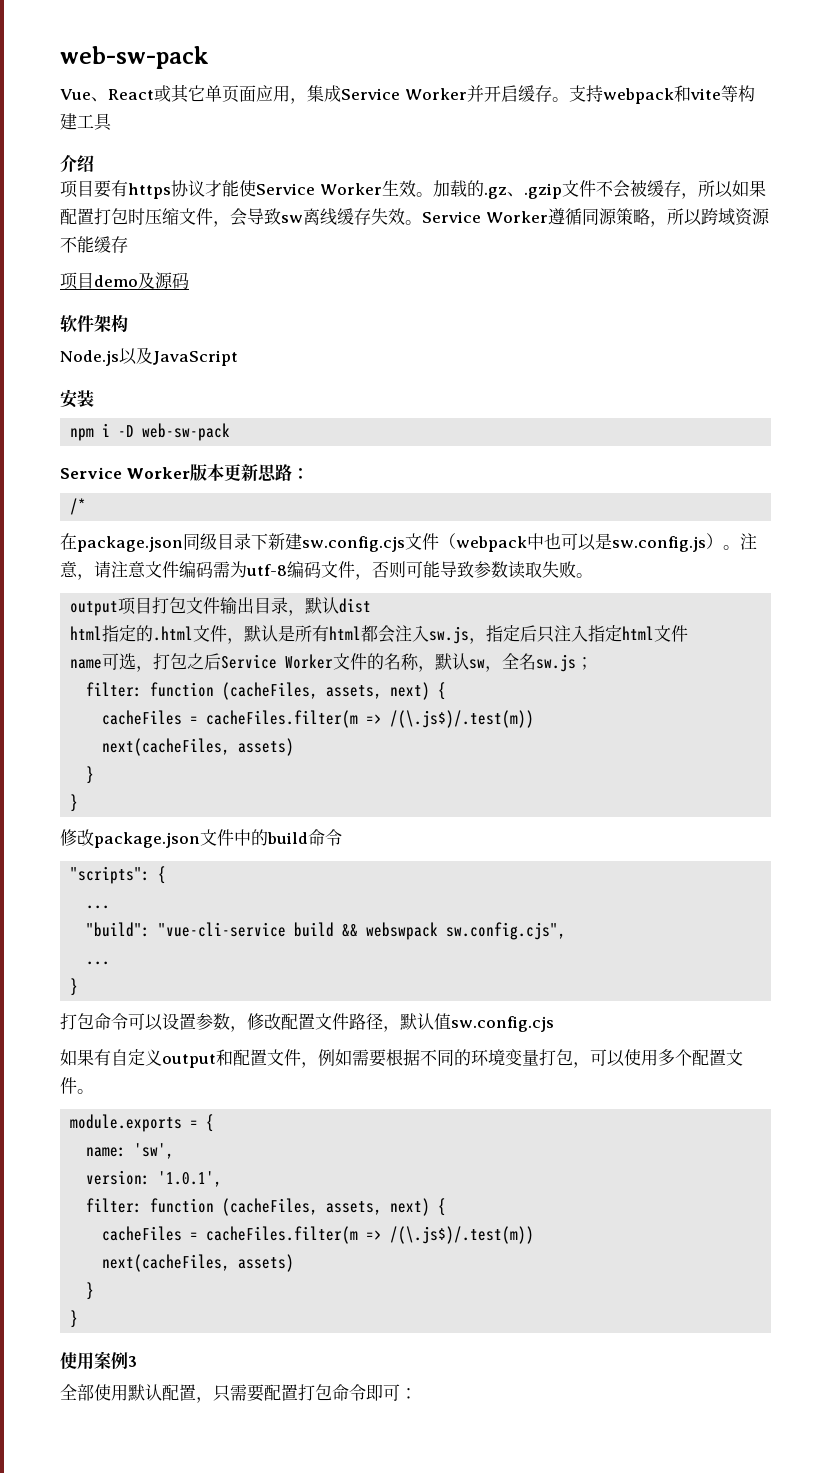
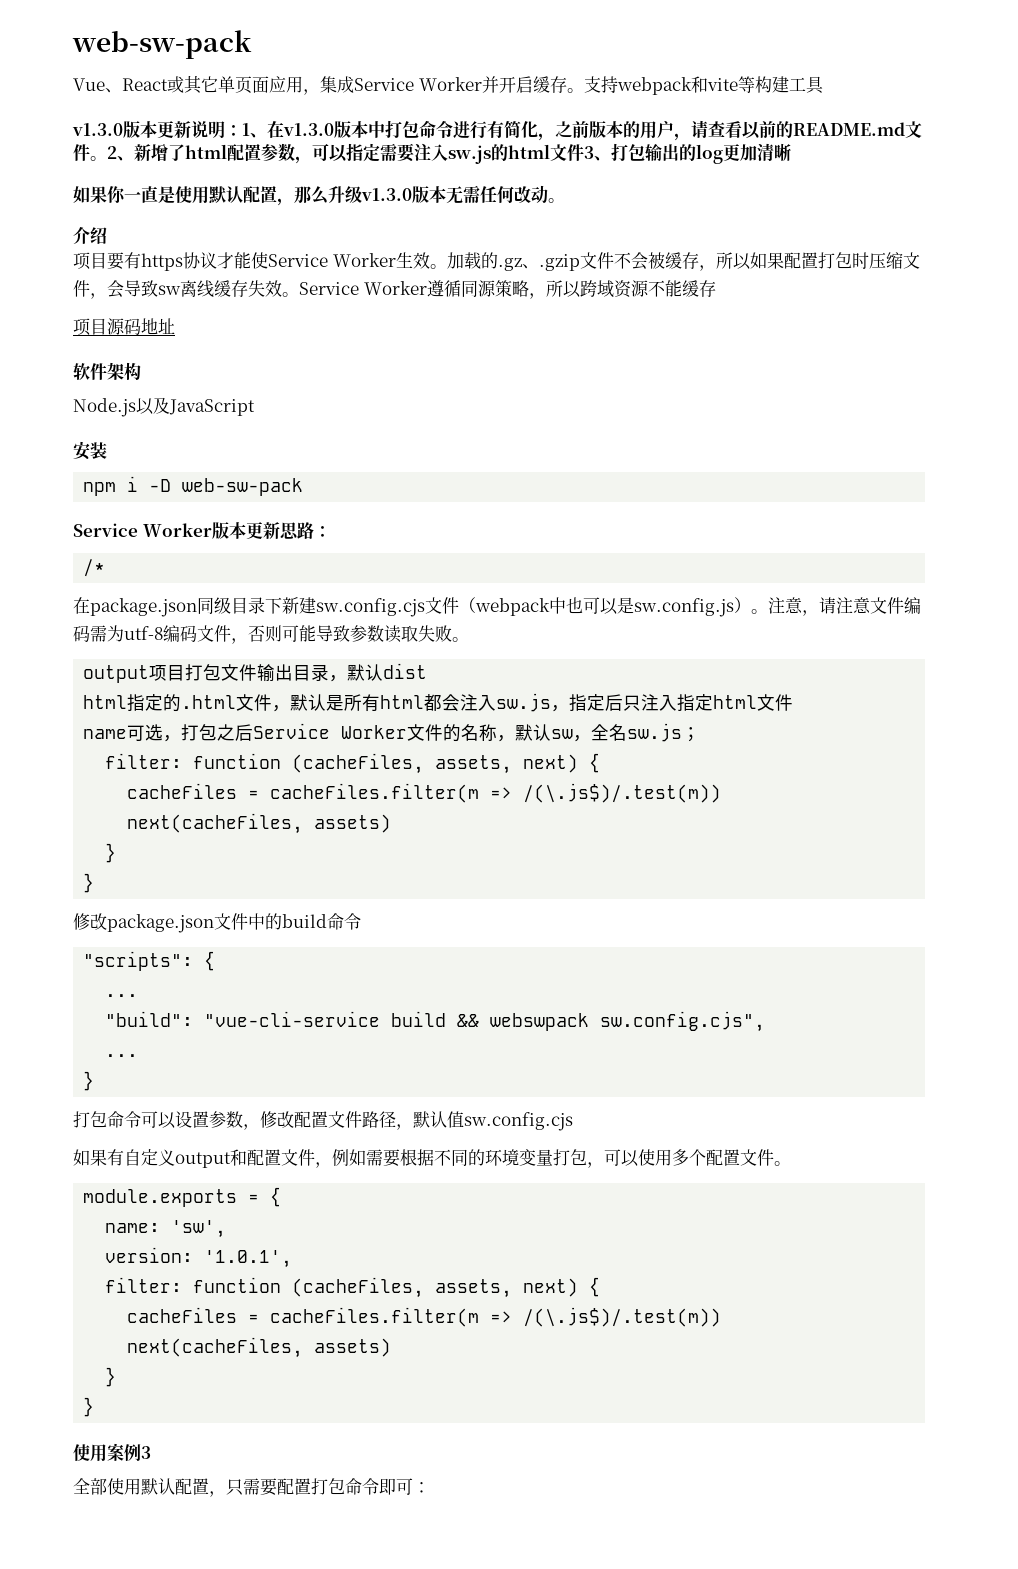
(112, 122) none -> [72,120,922,141] [73,143,791,164] [73,185,565,206] // v1.3.0版本更新说明：1、在v1.3.0版本中打包命令进行有简化，之前版本的用户，请查看以前的README.md文件。2、新增了html配置参数，可以指定需要注入sw.js的html文件3、打包输出的log更加清晰 // 如果你一直是使用默认配置，那么升级v1.3.0版本无需任何改动。
[94,272,155,289] demo及 -> (107, 326) none
(189, 280) none -> [141,318,175,335] 地址

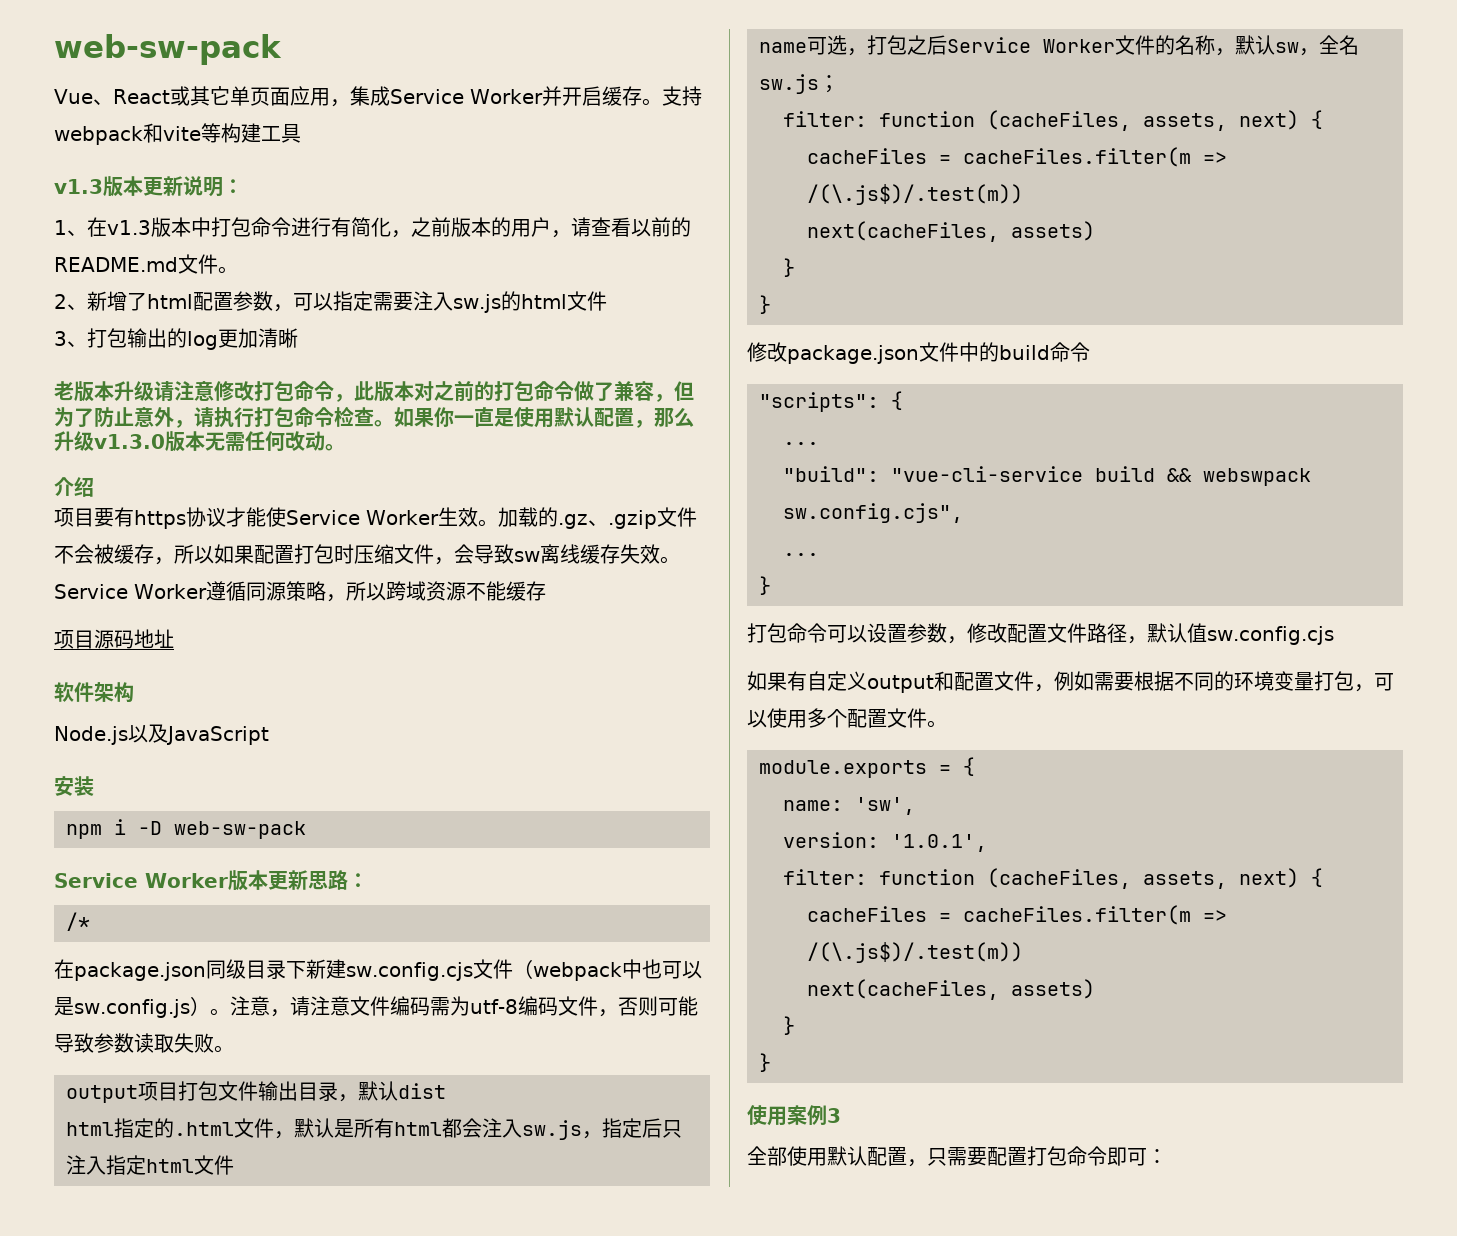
[72,123,123,136] v1.3.0 -> [54,179,103,194] v1.3
(242, 130) none -> (243, 186) //
[283,123,334,136] v1.3.0 -> [107,220,151,235] v1.3
(107, 158) none -> (238, 270) //
(584, 152) none -> (607, 301) //
(791, 152) none -> [54,381,694,402] [54,406,394,428] 老版本升级请注意修改打包命令，此版本对之前的打包命令做了兼容，但为了防止意外，请执行打包命令检查。

